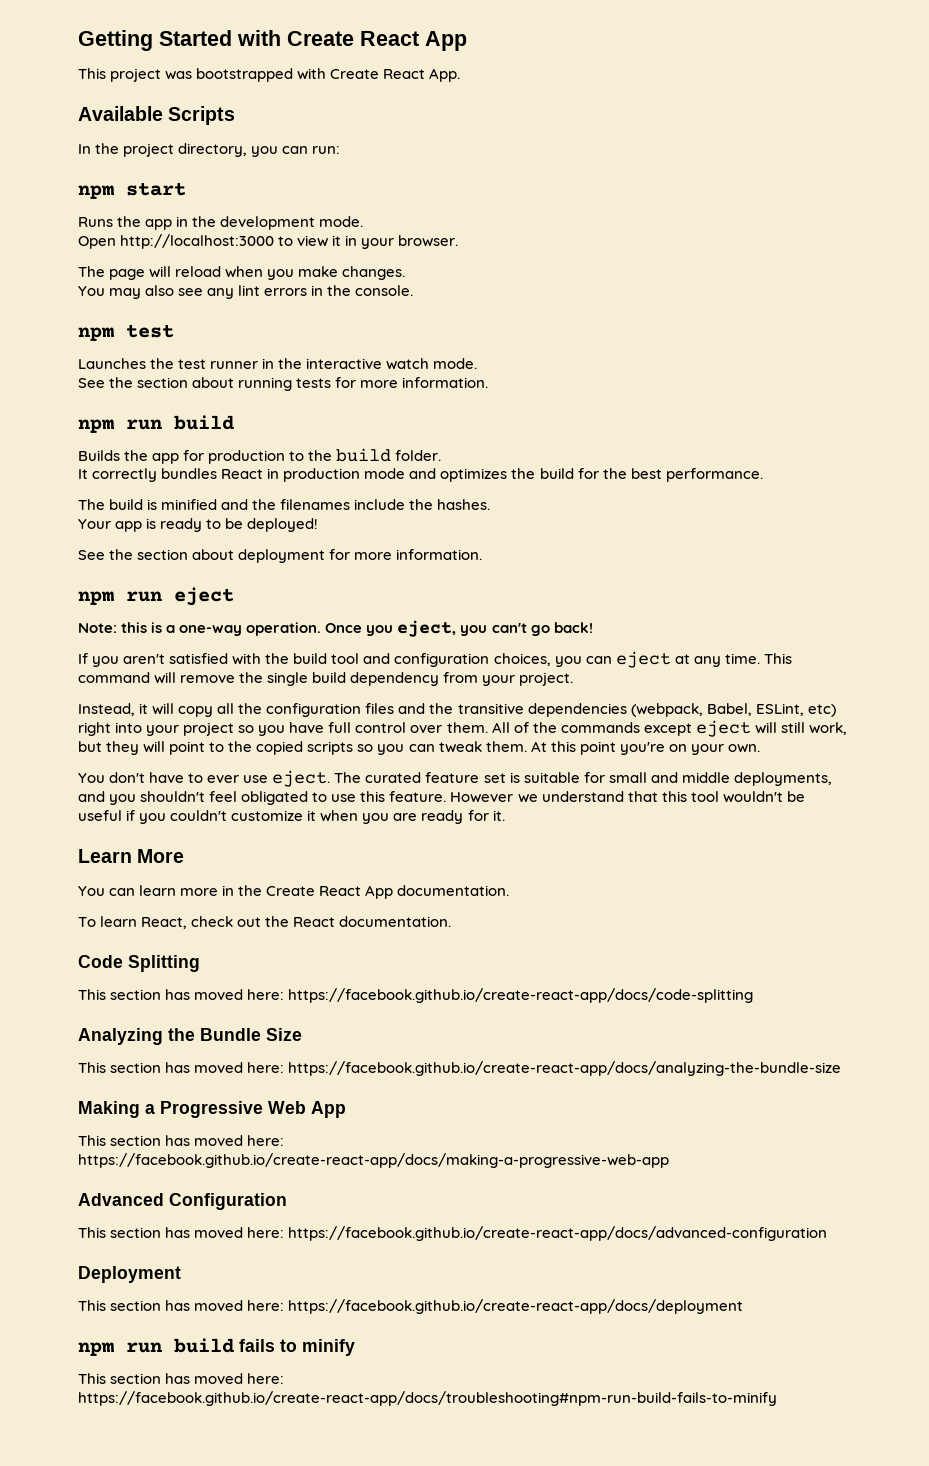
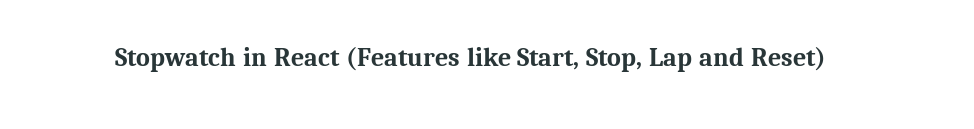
[78,30,467,51] [78,68,461,82] [78,106,236,125] [78,143,341,157] [78,182,186,199] [78,216,364,230] [78,234,459,249] [78,266,406,280] [78,285,414,299] [78,324,174,341] [78,358,478,370] [78,377,489,391] [78,415,234,433] [78,448,442,464] [78,468,763,482] [78,499,491,510] [78,518,319,532] [78,549,483,563] [78,587,234,606] [78,620,593,637] [78,651,792,668] [78,672,574,686] [78,703,836,717] [78,720,847,737] [78,741,760,755] [78,770,832,787] [78,791,805,805] [78,810,505,824] [78,849,185,863] [78,885,510,899] [78,916,452,929] [78,955,200,972] [78,988,754,1003] [78,1028,302,1045] [78,1061,842,1076] [78,1101,346,1118] [78,1135,285,1146] [78,1153,669,1168] [78,1193,287,1210] [78,1226,828,1241] [78,1266,181,1283] [78,1299,744,1314] [78,1338,355,1356] [78,1373,285,1384] [78,1391,777,1406] Getting Started with Create React App // This project was bootstrapped with Create React App. // Available Scripts // In the project directory, you can run: // npm start // Runs the app in the development mode. // Open http://localhost:3000 to view it in your browser. // The page will reload when you make changes. // You may also see any lint errors in the console. // npm test // Launches the test runner in the interactive watch mode. // See the section about running tests for more information. // npm run build // Builds the app for production to the build folder. // It correctly bundles React in production mode and optimizes the build for the best performance. // The build is minified and the filenames include the hashes. // Your app is ready to be deployed! // See the section about deployment for more information. // npm run eject // Note: this is a one-way operation. Once you eject, you can't go back! // If you aren't satisfied with the build tool and configuration choices, you can eject at any time. This command will remove the single build dependency from your project. // Instead, it will copy all the configuration files and the transitive dependencies (webpack, Babel, ESLint, etc) right into your project so you have full control over them. All of the commands except eject will still work, but they will point to the copied scripts so you can tweak them. At this point you're on your own. // You don't have to ever use eject. The curated feature set is suitable for small and middle deployments, and you shouldn't feel obligated to use this feature. However we understand that this tool wouldn't be useful if you couldn't customize it when you are ready for it. // Learn More // You can learn more in the Create React App documentation. // To learn React, check out the React documentation. // Code Splitting // This section has moved here: https://facebook.github.io/create-react-app/docs/code-splitting // Analyzing the Bundle Size // This section has moved here: https://facebook.github.io/create-react-app/docs/analyzing-the-bundle-size // Making a Progressive Web App // This section has moved here: https://facebook.github.io/create-react-app/docs/making-a-progressive-web-app // Advanced Configuration // This section has moved here: https://facebook.github.io/create-react-app/docs/advanced-configuration // Deployment // This section has moved here: https://facebook.github.io/create-react-app/docs/deployment // npm run build fails to minify // This section has moved here: https://facebook.github.io/create-react-app/docs/troubleshooting#npm-run-build-fails-to-minify -> [115,47,826,72] Stopwatch in React (Features like Start, Stop, Lap and Reset)

